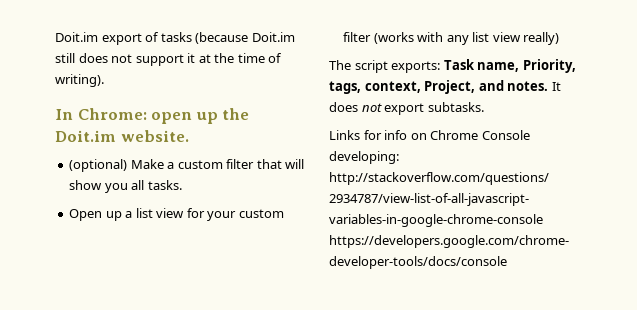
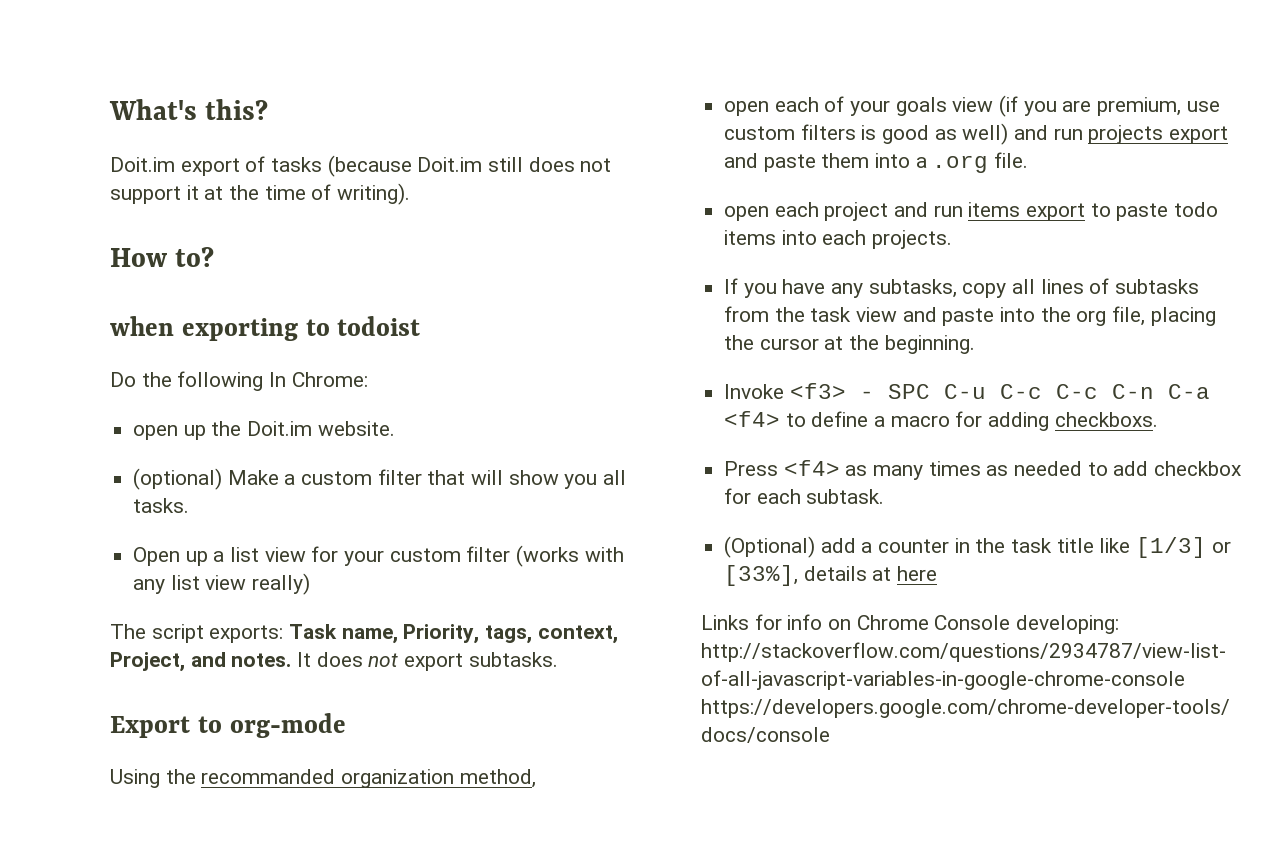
(55, 37) none -> [109,99,269,120] What's this? //
(104, 80) none -> [110,247,215,267] [110,316,421,341] [110,371,264,391] How to? // when exporting to todoist // Do the following
(147, 114) none -> (368, 379) //
(484, 107) none -> [110,713,346,738] [110,769,536,788] [724,95,1220,117] [724,123,1229,145] [724,152,1029,173] [724,202,1219,221] [724,230,953,249] [724,278,1200,298] [724,306,1216,326] [724,335,975,354] [724,383,1210,399] [724,411,1158,431] [724,460,1242,480] [724,488,885,504] [724,536,1231,558] [724,565,938,586] // Export to org-mode // Using the recommanded organization method, // open each of your goals view (if you are premium, use custom filters is good as well) and run projects export and paste them into a .org file. // open each project and run items export to paste todo items into each projects. // If you have any subtasks, copy all lines of subtasks from the task view and paste into the org file, placing the cursor at the beginning. // Invoke <f3> - SPC C-u C-c C-c C-n C-a <f4> to define a macro for adding checkboxs. // Press <f4> as many times as needed to add checkbox for each subtask. // (Optional) add a counter in the task title like [1/3] or [33%], details at here

